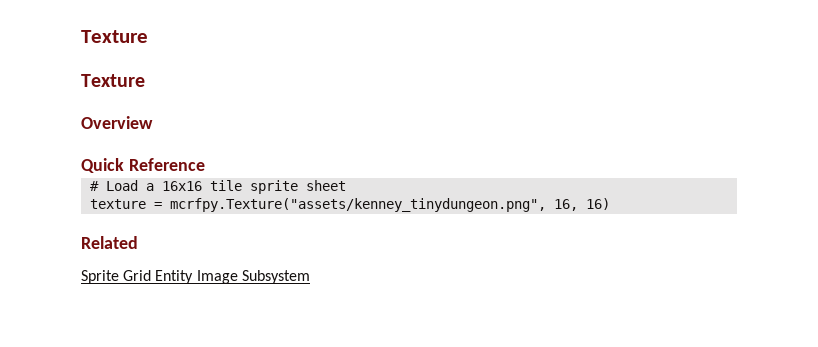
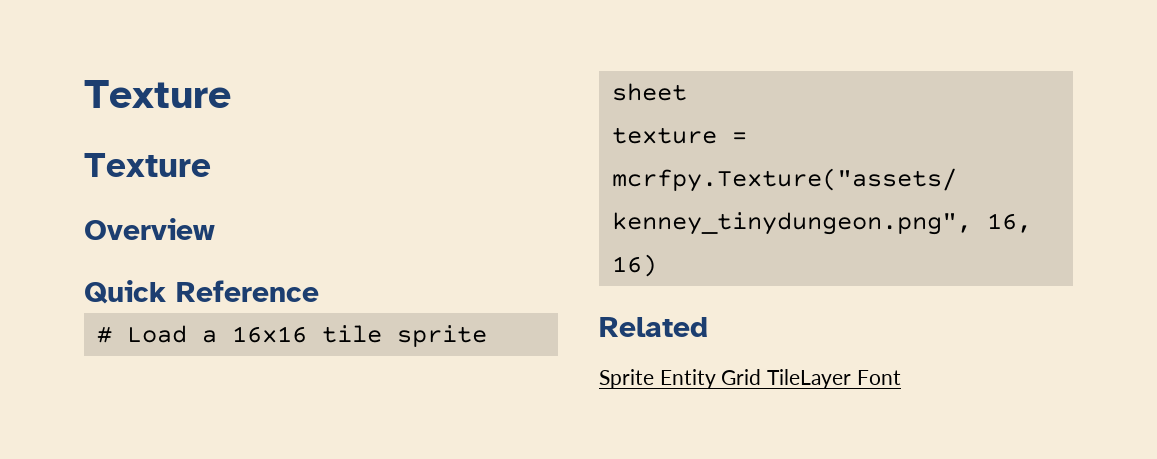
[123,270,310,284] Grid Entity Image Subsystem -> [659,369,901,389] Entity Grid TileLayer Font

